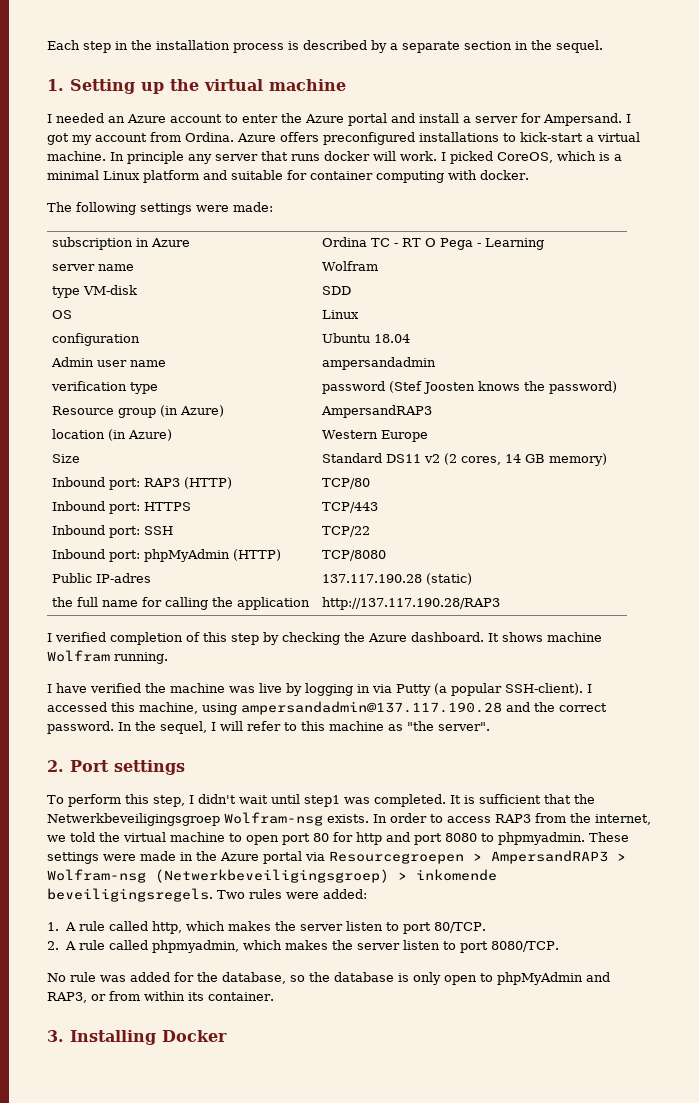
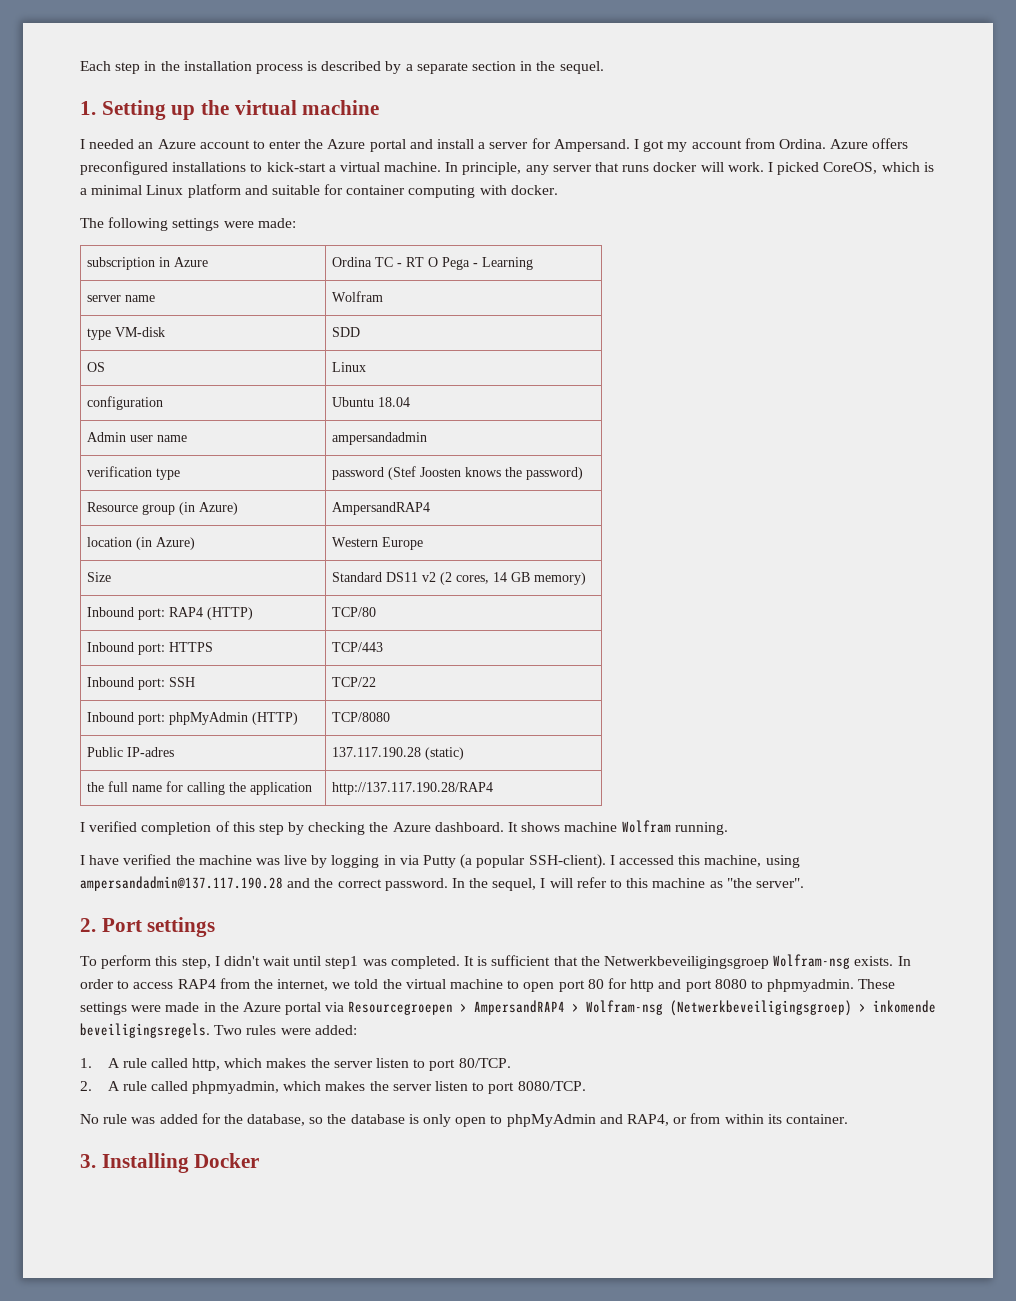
[127,151,184,164] principle -> [462,162,522,175] principle,
[321,405,433,418] AmpersandRAP3 -> [332,502,431,515] AmpersandRAP4
[144,478,181,487] RAP3 -> [169,607,204,617] RAP4
[322,597,501,610] http://137.117.190.28/RAP3 -> [332,782,494,795] http://137.117.190.28/RAP4
[495,814,531,823] RAP3 -> [177,979,216,989] RAP4
[491,850,608,864] AmpersandRAP3 -> [474,1000,566,1015] AmpersandRAP4
[47,992,87,1003] RAP3, -> [626,1114,669,1126] RAP4,

